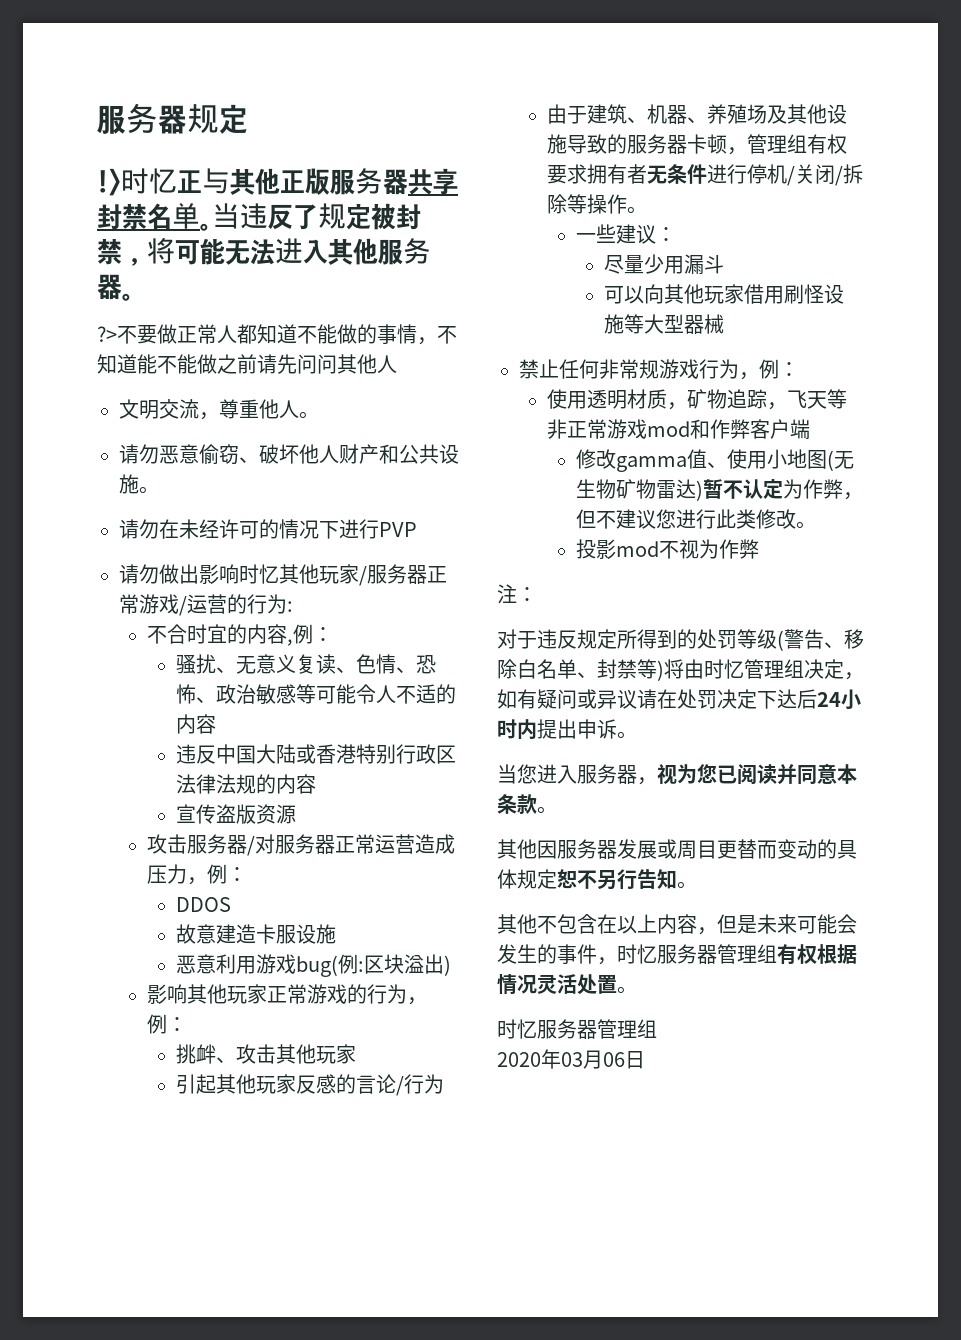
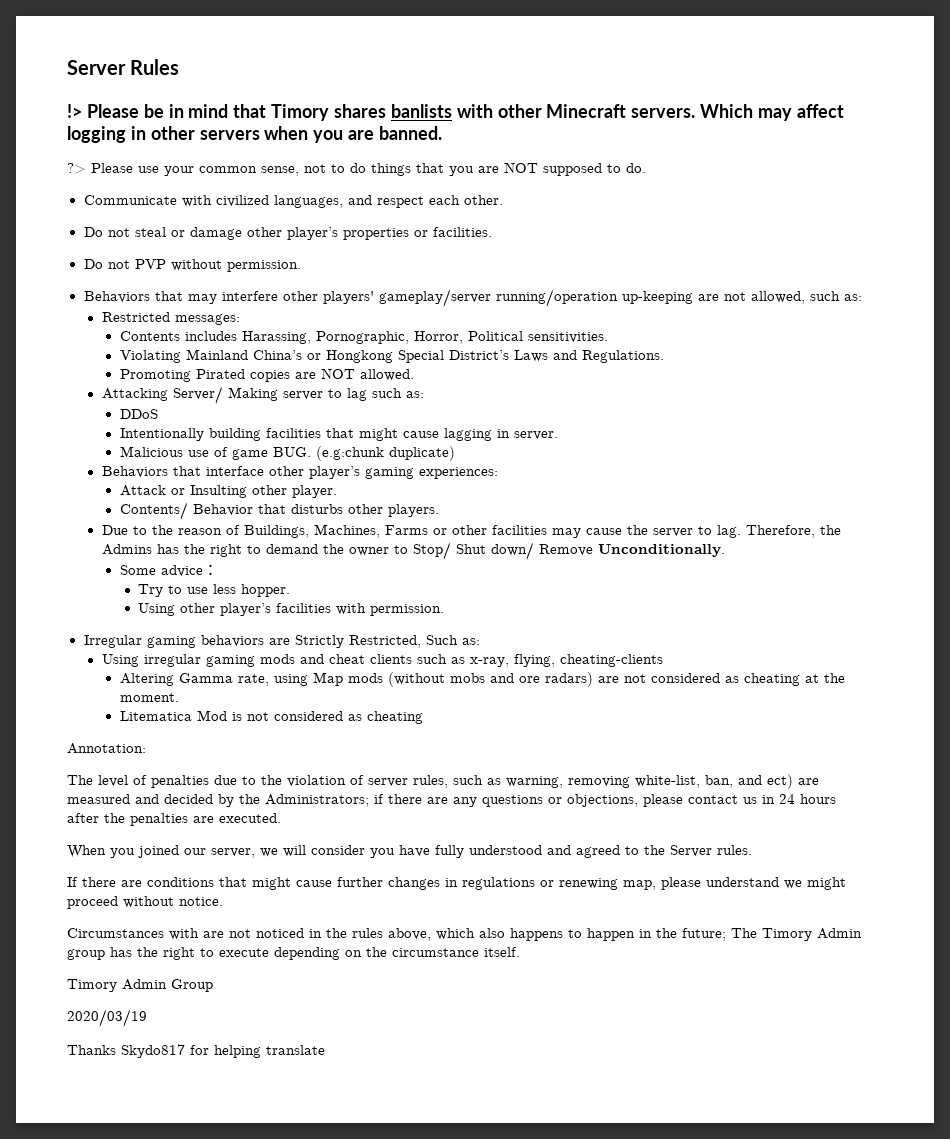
[97,103,248,134] 服务器规定 -> [67,59,180,75] Server Rules
[121,168,458,195] [97,203,421,231] [97,238,431,266] [97,274,134,301] [97,324,457,345] [97,354,397,374] [119,399,319,420] [119,444,459,465] [119,474,159,494] [119,519,417,539] [119,564,447,586] [119,594,293,616] [147,624,334,646] [175,654,436,674] [175,684,456,705] [175,714,216,734] [175,744,456,764] [175,774,316,794] [175,804,296,824] [147,834,456,856] [147,864,248,885] [175,897,231,912] [175,924,336,944] [175,954,451,977] [147,984,428,1005] [147,1014,188,1034] [175,1044,356,1064] [175,1074,444,1096] [547,104,848,124] [547,134,848,155] [547,164,864,186] [547,194,648,214] [575,224,676,244] [604,254,725,274] [604,284,845,304] [604,314,725,334] [519,359,799,380] [547,389,848,410] [547,419,811,439] [575,449,854,472] [575,479,863,501] [575,509,816,529] [575,539,759,559] [497,584,537,604] [497,629,864,651] [497,659,864,681] [497,689,861,710] [497,719,637,740] [497,764,857,785] [497,794,557,814] [497,839,857,859] [497,869,697,890] [497,914,857,935] [497,944,857,965] [497,974,637,995] [497,1019,657,1039] [497,1049,645,1069] 时忆正与其他正版服务器共享封禁名单。当违反了规定被封禁，将可能无法进入其他服务器。 // ?>不要做正常人都知道不能做的事情，不知道能不能做之前请先问问其他人 // 文明交流，尊重他人。 // 请勿恶意偷窃、破坏他人财产和公共设施。 // 请勿在未经许可的情况下进行PVP // 请勿做出影响时忆其他玩家/服务器正常游戏/运营的行为: // 不合时宜的内容,例： // 骚扰、无意义复读、色情、恐怖、政治敏感等可能令人不适的内容 // 违反中国大陆或香港特别行政区法律法规的内容 // 宣传盗版资源 // 攻击服务器/对服务器正常运营造成压力，例： // DDOS // 故意建造卡服设施 // 恶意利用游戏bug(例:区块溢出) // 影响其他玩家正常游戏的行为，例： // 挑衅、攻击其他玩家 // 引起其他玩家反感的言论/行为 // 由于建筑、机器、养殖场及其他设施导致的服务器卡顿，管理组有权要求拥有者无条件进行停机/关闭/拆除等操作。 // 一些建议： // 尽量少用漏斗 // 可以向其他玩家借用刷怪设施等大型器械 // 禁止任何非常规游戏行为，例： // 使用透明材质，矿物追踪，飞天等非正常游戏mod和作弊客户端 // 修改gamma值、使用小地图(无生物矿物雷达)暂不认定为作弊，但不建议您进行此类修改。 // 投影mod不视为作弊 // 注： // 对于违反规定所得到的处罚等级(警告、移除白名单、封禁等)将由时忆管理组决定，如有疑问或异议请在处罚决定下达后24小时内提出申诉。 // 当您进入服务器，视为您已阅读并同意本条款。 // 其他因服务器发展或周目更替而变动的具体规定恕不另行告知。 // 其他不包含在以上内容，但是未来可能会发生的事件，时忆服务器管理组有权根据情况灵活处置。 // 时忆服务器管理组 // 2020年03月06日 -> [86,104,844,121] [67,126,443,143] [67,162,646,176] [83,195,503,208] [83,227,492,240] [83,259,301,272] [83,289,862,307] [101,312,240,325] [119,331,608,344] [119,349,664,363] [119,368,414,382] [101,386,424,404] [119,409,158,419] [119,428,558,441] [119,446,455,461] [101,466,498,479] [119,485,337,498] [119,502,439,520] [101,524,841,538] [101,542,725,560] [119,564,218,577] [138,584,291,597] [138,603,445,616] [83,635,480,648] [101,654,663,667] [119,672,845,687] [119,693,179,702] [119,710,423,724] [67,743,146,754] [67,774,819,789] [67,794,836,807] [67,813,281,826] [67,845,752,858] [67,877,846,890] [67,896,223,909] [67,928,862,941] [67,947,520,960] [67,979,213,992] [67,1009,147,1027] [67,1044,325,1058] Please be in mind that Timory shares banlists with other Minecraft servers. Which may affect logging in other servers when you are banned. // ?> Please use your common sense, not to do things that you are NOT supposed to do. // Communicate with civilized languages, and respect each other. // Do not steal or damage other player’s properties or facilities. // Do not PVP without permission. // Behaviors that may interfere other players' gameplay/server running/operation up-keeping are not allowed, such as: // Restricted messages: // Contents includes Harassing, Pornographic, Horror, Political sensitivities. // Violating Mainland China’s or Hongkong Special District’s Laws and Regulations. // Promoting Pirated copies are NOT allowed. // Attacking Server/ Making server to lag such as: // DDoS // Intentionally building facilities that might cause lagging in server. // Malicious use of game BUG. (e.g:chunk duplicate) // Behaviors that interface other player’s gaming experiences: // Attack or Insulting other player. // Contents/ Behavior that disturbs other players. // Due to the reason of Buildings, Machines, Farms or other facilities may cause the server to lag. Therefore, the Admins has the right to demand the owner to Stop/ Shut down/ Remove Unconditionally. // Some advice： // Try to use less hopper. // Using other player’s facilities with permission. // Irregular gaming behaviors are Strictly Restricted, Such as: // Using irregular gaming mods and cheat clients such as x-ray, flying, cheating-clients // Altering Gamma rate, using Map mods (without mobs and ore radars) are not considered as cheating at the moment. // Litematica Mod is not considered as cheating // Annotation: // The level of penalties due to the violation of server rules, such as warning, removing white-list, ban, and ect) are measured and decided by the Administrators; if there are any questions or objections, please contact us in 24 hours after the penalties are executed. // When you joined our server, we will consider you have fully understood and agreed to the Server rules. // If there are conditions that might cause further changes in regulations or renewing map, please understand we might proceed without notice. // Circumstances with are not noticed in the rules above, which also happens to happen in the future; The Timory Admin group has the right to execute depending on the circumstance itself. // Timory Admin Group // 2020/03/19 // Thanks Skydo817 for helping translate

